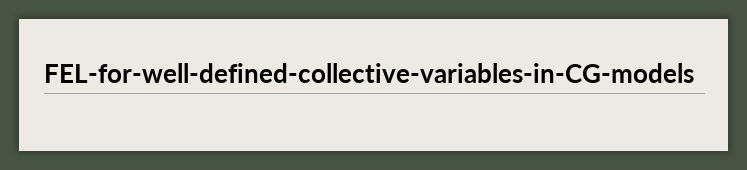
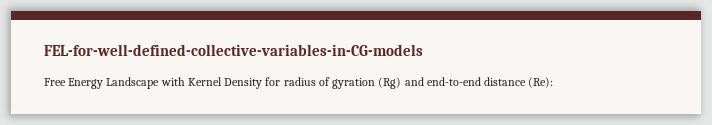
(694, 73) none -> [44,77,554,89] // Free Energy Landscape with Kernel Density for radius of gyration (Rg) and end-to-end distance (Re):

